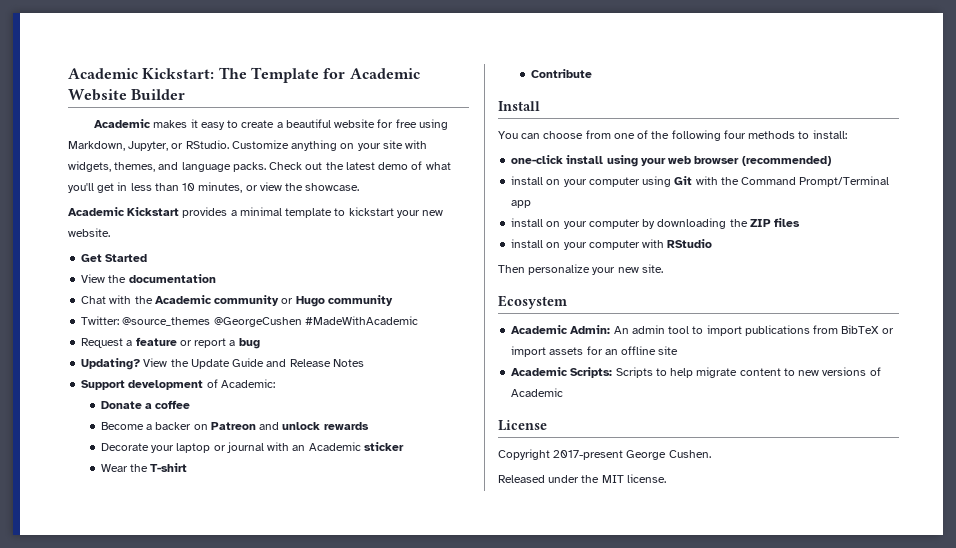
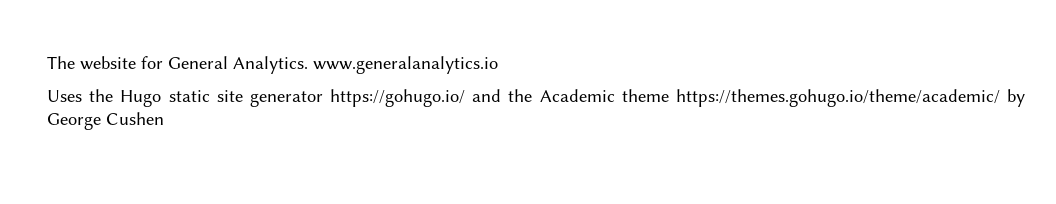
[68,67,420,83] [68,89,186,101] [94,119,448,130] [68,140,428,151] [68,161,451,172] [68,182,360,193] [68,207,444,218] [68,228,110,237] [81,254,148,262] [81,274,216,283] [81,295,393,307] [81,316,418,327] [81,337,260,349] [81,358,364,370] [81,379,275,390] [100,400,191,409] [100,422,369,430] [100,442,404,453] [100,463,188,472] [530,69,592,78] [498,101,540,111] [498,130,847,141] [511,155,831,167] [511,176,890,187] [511,200,532,208] [511,218,801,229] [511,239,713,250] [498,264,663,275] [498,295,567,309] [511,325,894,336] [511,346,679,357] [511,367,881,378] [511,388,564,397] [498,420,547,431] [498,449,711,460] [498,474,666,483] Academic Kickstart: The Template for Academic Website Builder // Academic makes it easy to create a beautiful website for free using Markdown, Jupyter, or RStudio. Customize anything on your site with widgets, themes, and language packs. Check out the latest demo of what you'll get in less than 10 minutes, or view the showcase. // Academic Kickstart provides a minimal template to kickstart your new website. // Get Started // View the documentation // Chat with the Academic community or Hugo community // Twitter: @source_themes @GeorgeCushen #MadeWithAcademic // Request a feature or report a bug // Updating? View the Update Guide and Release Notes // Support development of Academic: // Donate a coffee // Become a backer on Patreon and unlock rewards // Decorate your laptop or journal with an Academic sticker // Wear the T-shirt // Contribute // Install // You can choose from one of the following four methods to install: // one-click install using your web browser (recommended) // install on your computer using Git with the Command Prompt/Terminal app // install on your computer by downloading the ZIP files // install on your computer with RStudio // Then personalize your new site. // Ecosystem // Academic Admin: An admin tool to import publications from BibTeX or import assets for an offline site // Academic Scripts: Scripts to help migrate content to new versions of Academic // License // Copyright 2017-present George Cushen. // Released under the MIT license. -> [47,56,498,74] [47,89,1025,107] [47,112,164,130] The website for General Analytics. www.generalanalytics.io // Uses the Hugo static site generator https://gohugo.io/ and the Academic theme https://themes.gohugo.io/theme/academic/ by George Cushen

